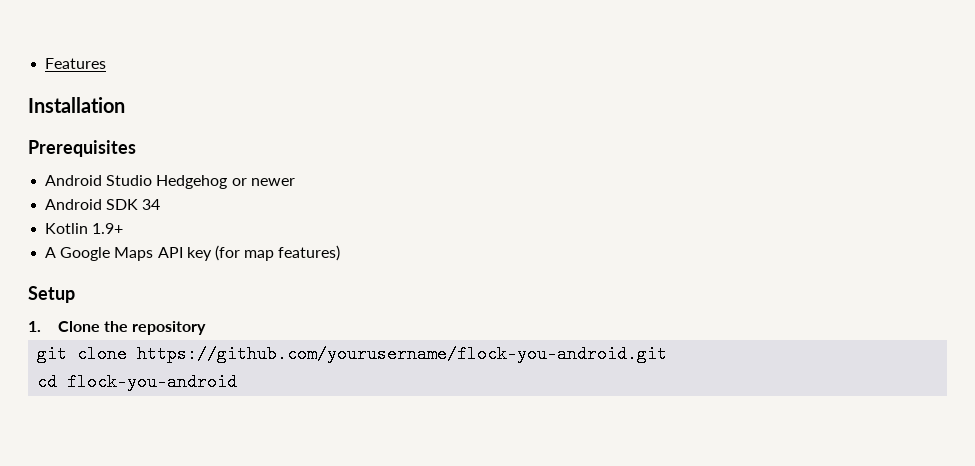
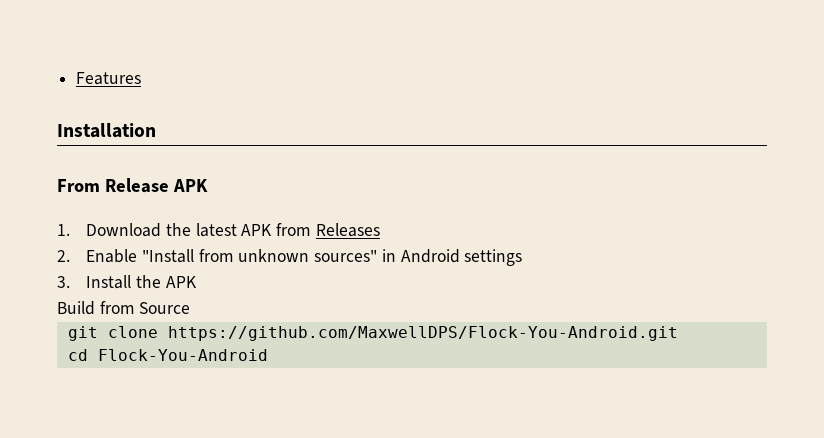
[28,140,136,157] [45,175,295,189] [45,199,161,210] [45,223,124,234] [45,245,341,261] [28,286,75,303] [28,321,207,335] Prerequisites // Android Studio Hedgehog or newer // Android SDK 34 // Kotlin 1.9+ // A Google Maps API key (for map features) // Setup // 1. Clone the repository -> [57,178,208,193] [57,223,380,237] [57,249,523,266] [57,275,197,289] [57,301,191,315] From Release APK // 1. Download the latest APK from Releases // 2. Enable "Install from unknown sources" in Android settings // 3. Install the APK // Build from Source
[137,345,668,363] https://github.com/yourusername/flock-you-android.git -> [167,326,678,341] https://github.com/MaxwellDPS/Flock-You-Android.git
[67,373,238,391] flock-you-android -> [97,349,268,361] Flock-You-Android

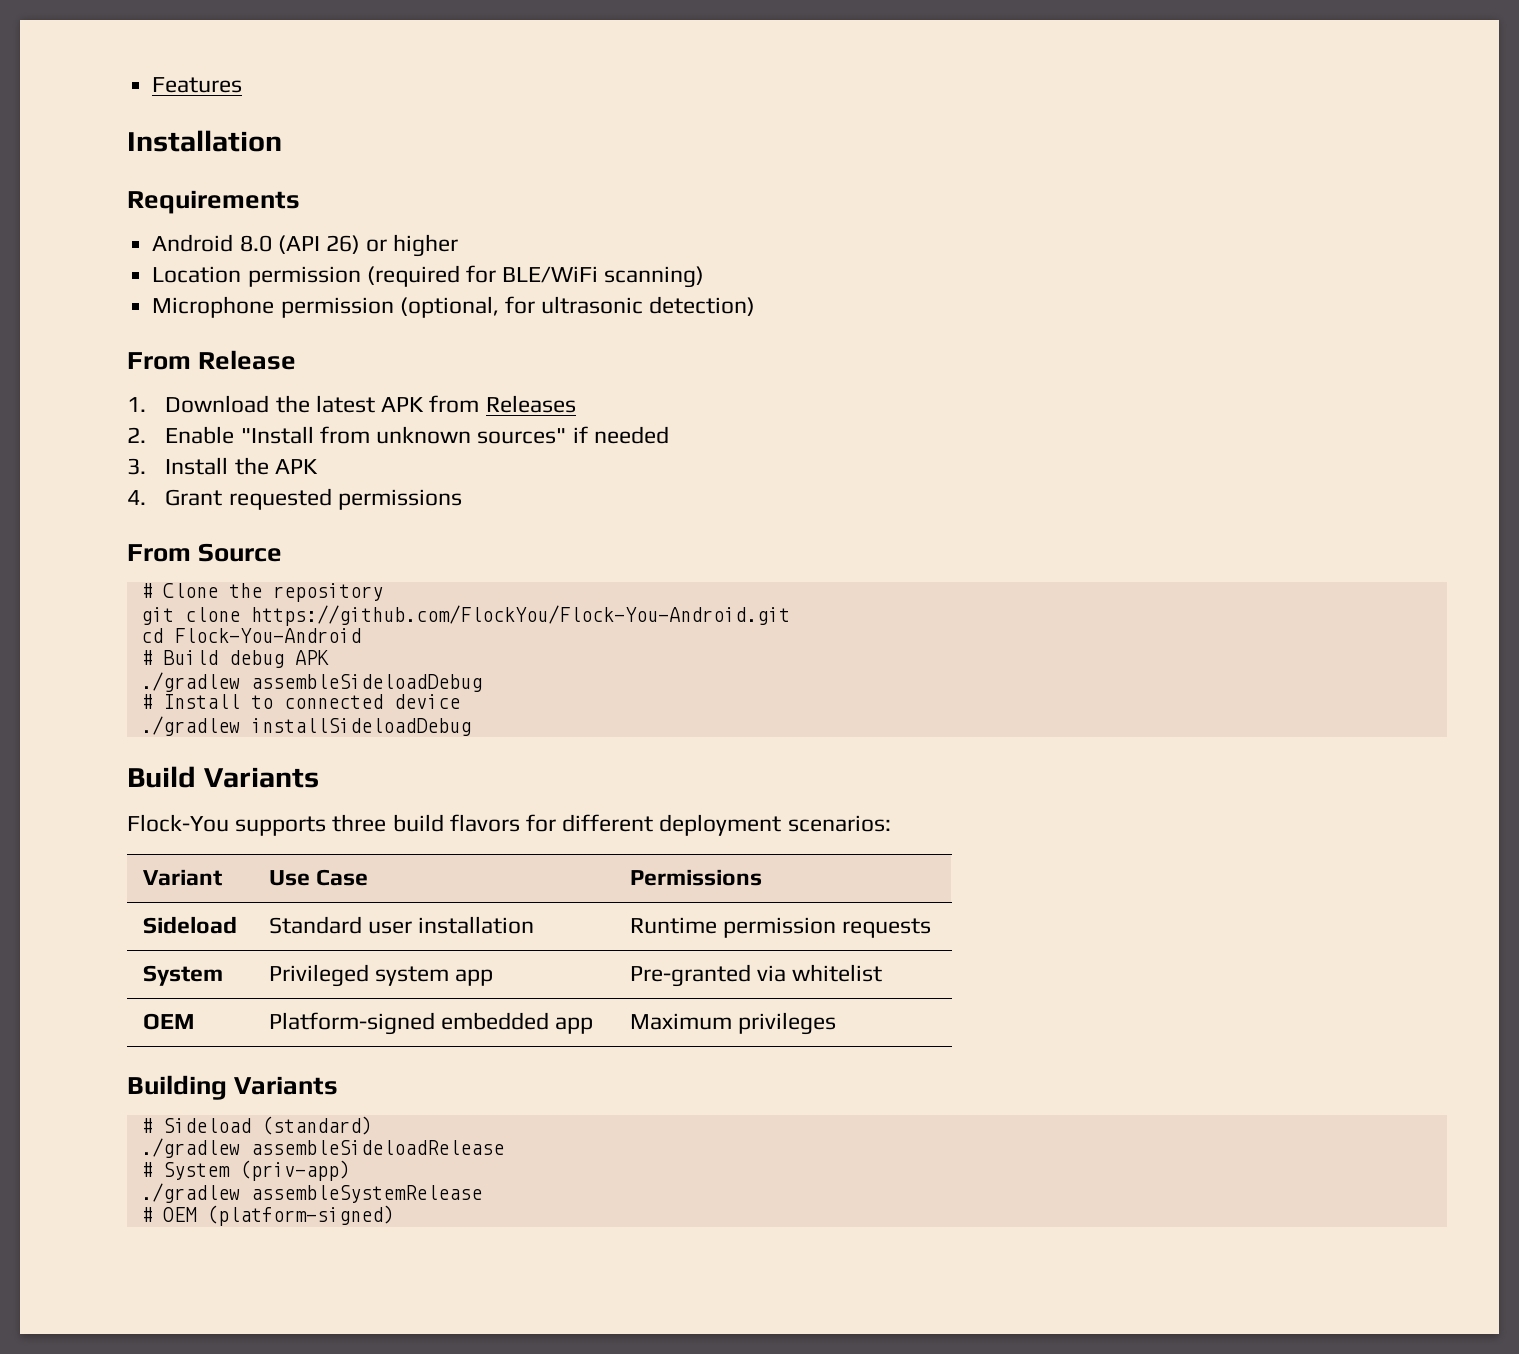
(156, 130) none -> [127,190,300,214] [152,234,459,257] [152,265,705,288] [152,296,756,318] // Requirements // Android 8.0 (API 26) or higher // Location permission (required for BLE/WiFi scanning) // Microphone permission (optional, for ultrasonic detection)
[172,179,208,192] APK -> (297, 360) none
[381,249,523,266] in Android settings -> [572,426,669,444] if needed
[57,301,191,315] Build from Source -> [127,488,462,510] [127,543,283,562] [140,583,383,602] 4. Grant requested permissions // From Source // # Clone the repository
[167,326,678,341] https://github.com/MaxwellDPS/Flock-You-Android.git -> [250,605,790,626] https://github.com/FlockYou/Flock-You-Android.git
(268, 355) none -> [140,650,329,668] [140,672,482,692] [140,694,460,709] [140,716,471,736] [127,766,319,788] [127,814,891,836] [142,869,222,886] [268,869,368,886] [629,869,762,886] [142,916,237,934] [268,916,535,934] [629,917,932,938] [142,965,223,986] [268,964,494,987] [629,964,883,987] [142,1013,194,1030] [268,1012,594,1035] [629,1012,836,1035] [127,1075,339,1100] [140,1116,372,1135] [140,1138,504,1158] [140,1160,350,1181] [140,1183,482,1203] [140,1205,394,1226] // # Build debug APK // ./gradlew assembleSideloadDebug // # Install to connected device // ./gradlew installSideloadDebug // Build Variants // Flock-You supports three build flavors for different deployment scenarios: // Variant | Use Case | Permissions // Sideload | Standard user installation | Runtime permission requests // System | Privileged system app | Pre-granted via whitelist // OEM | Platform-signed embedded app | Maximum privileges // Building Variants // # Sideload (standard) // ./gradlew assembleSideloadRelease // # System (priv-app) // ./gradlew assembleSystemRelease // # OEM (platform-signed)

